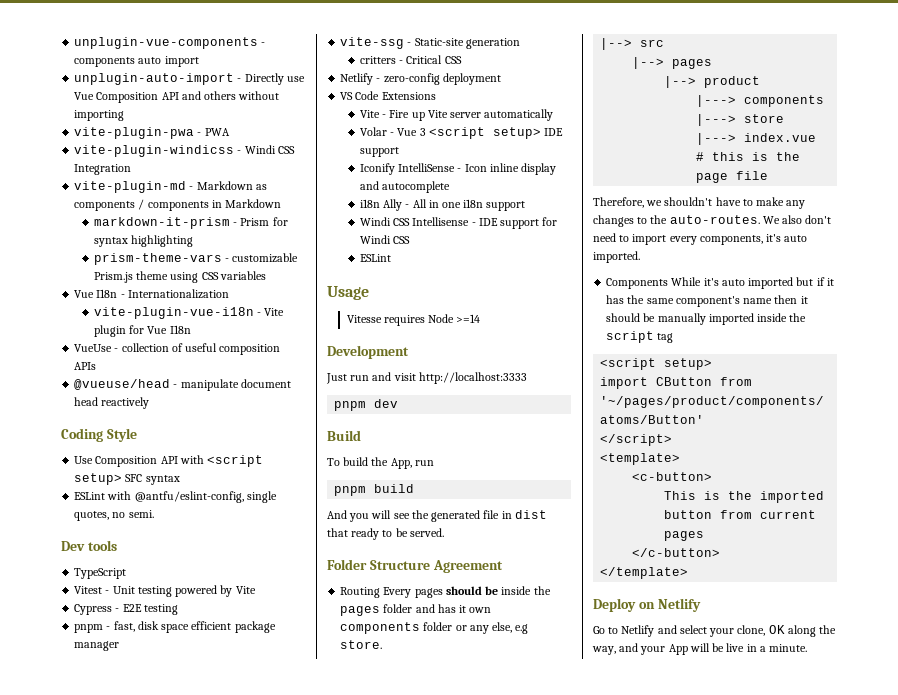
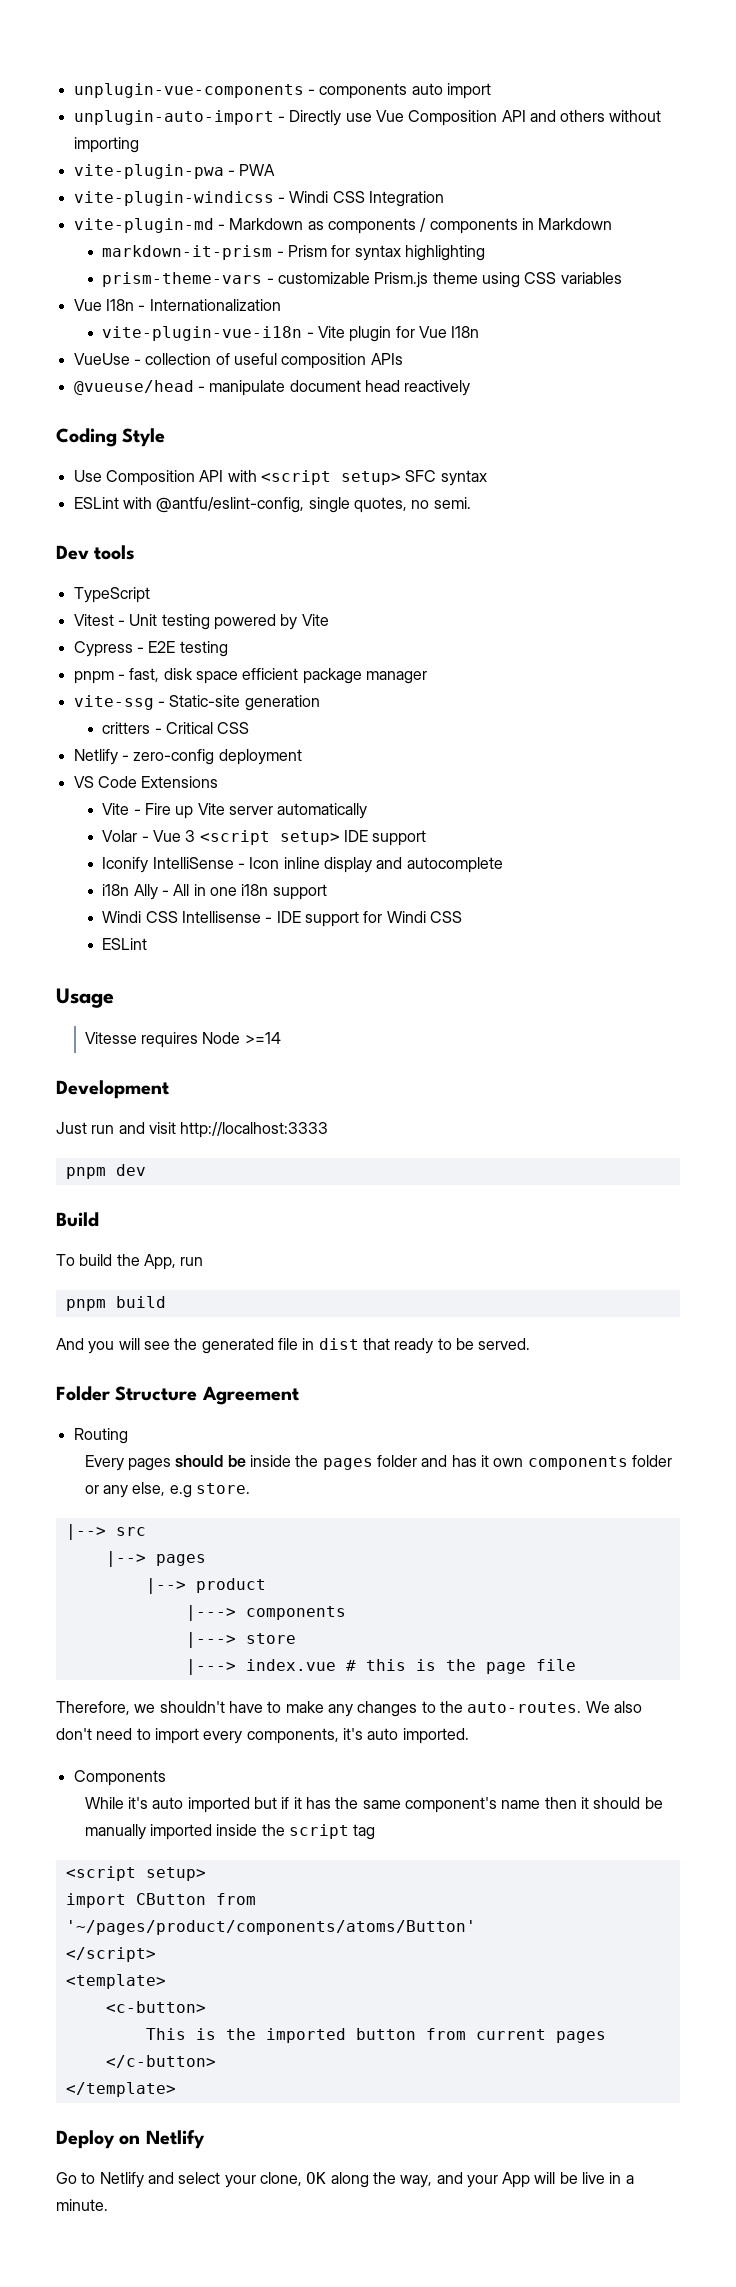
(381, 592) none -> (128, 1436) //
(669, 283) none -> (166, 1778) //

